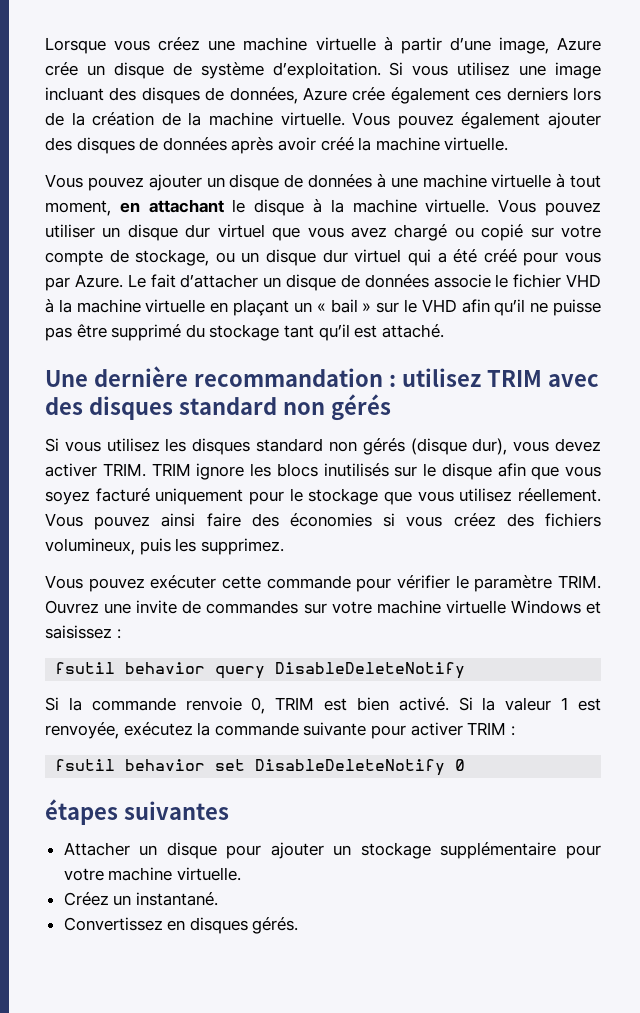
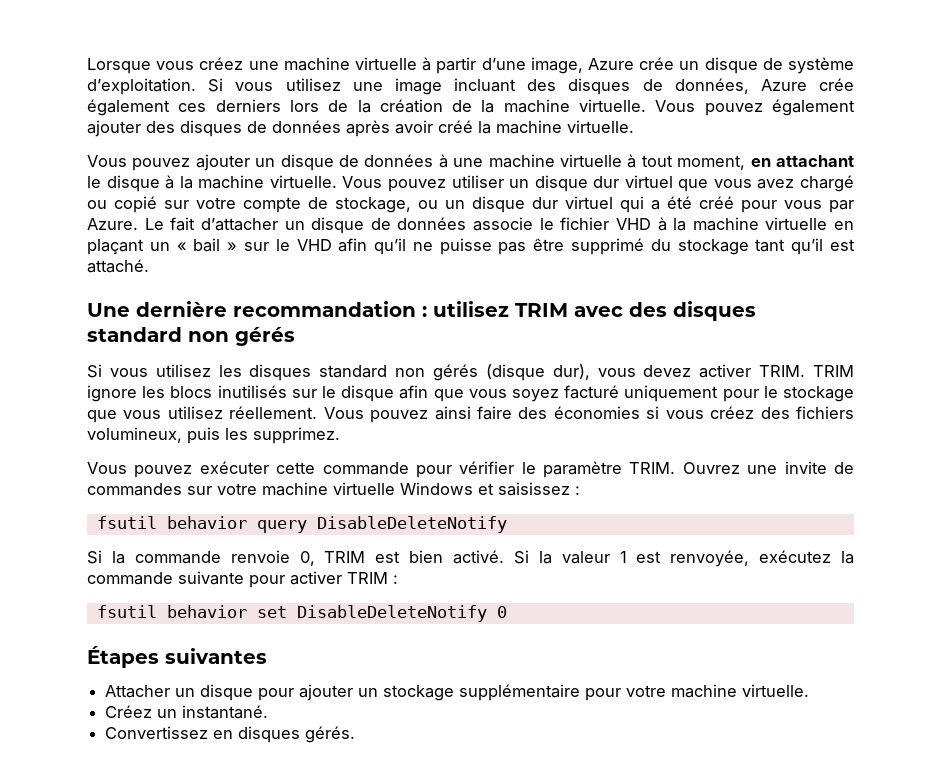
[45,799,118,825] étapes -> [87,646,159,668] Étapes

